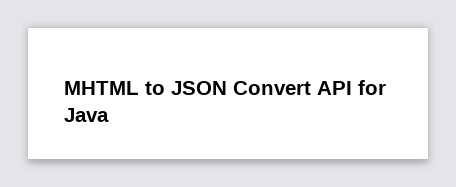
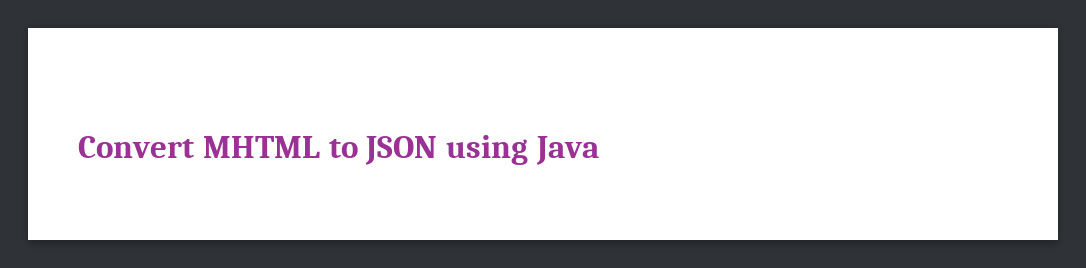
(64, 88) none -> [78,136,194,158] Convert
[233,80,386,95] Convert API for -> [446,135,529,165] using

